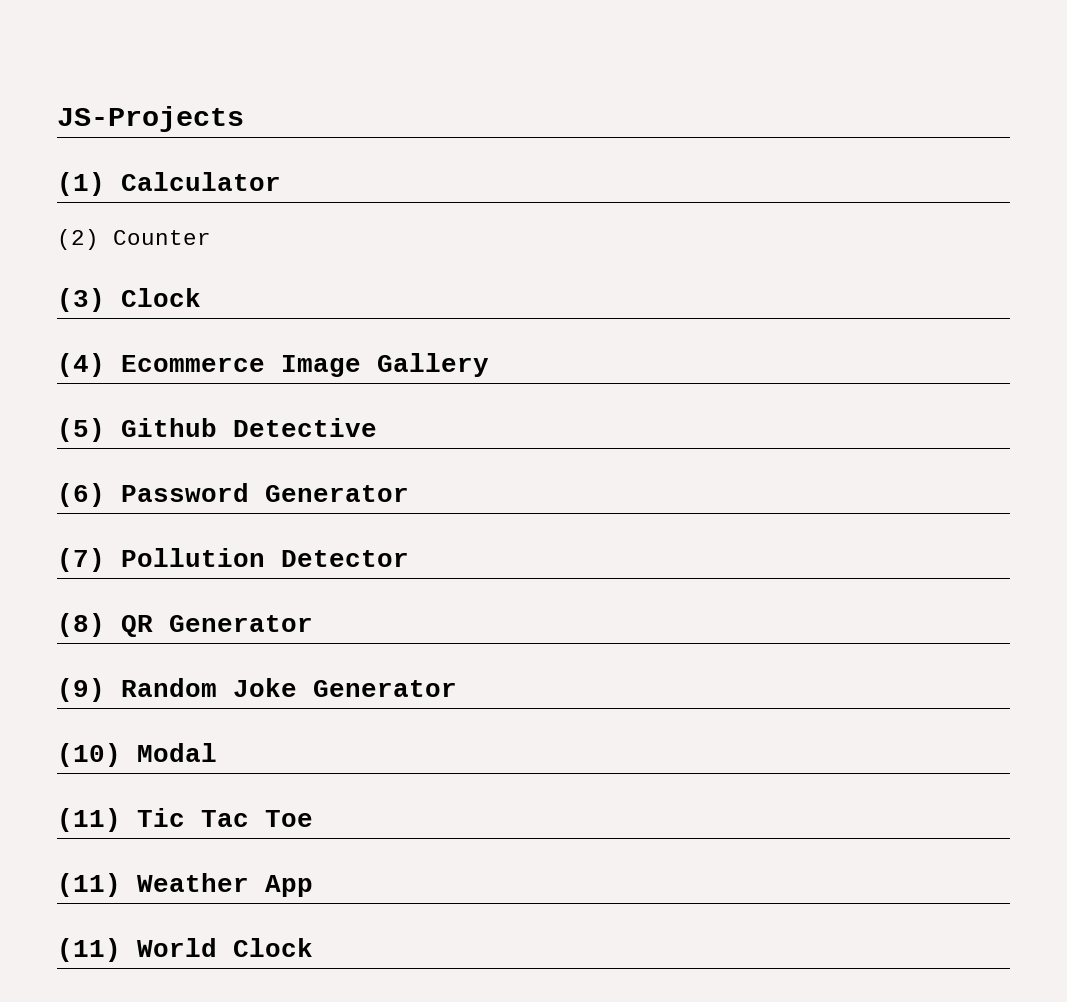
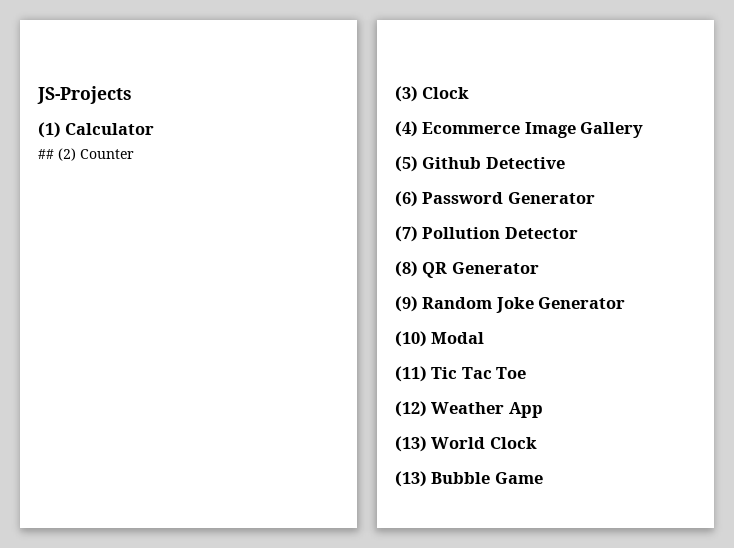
(281, 181) none -> [38,149,54,159] ##
[57,873,121,897] (11) -> [395,401,427,417] (12)
[57,938,121,962] (11) -> [395,436,427,452] (13)
(313, 947) none -> [395,471,543,487] // (13) Bubble Game

